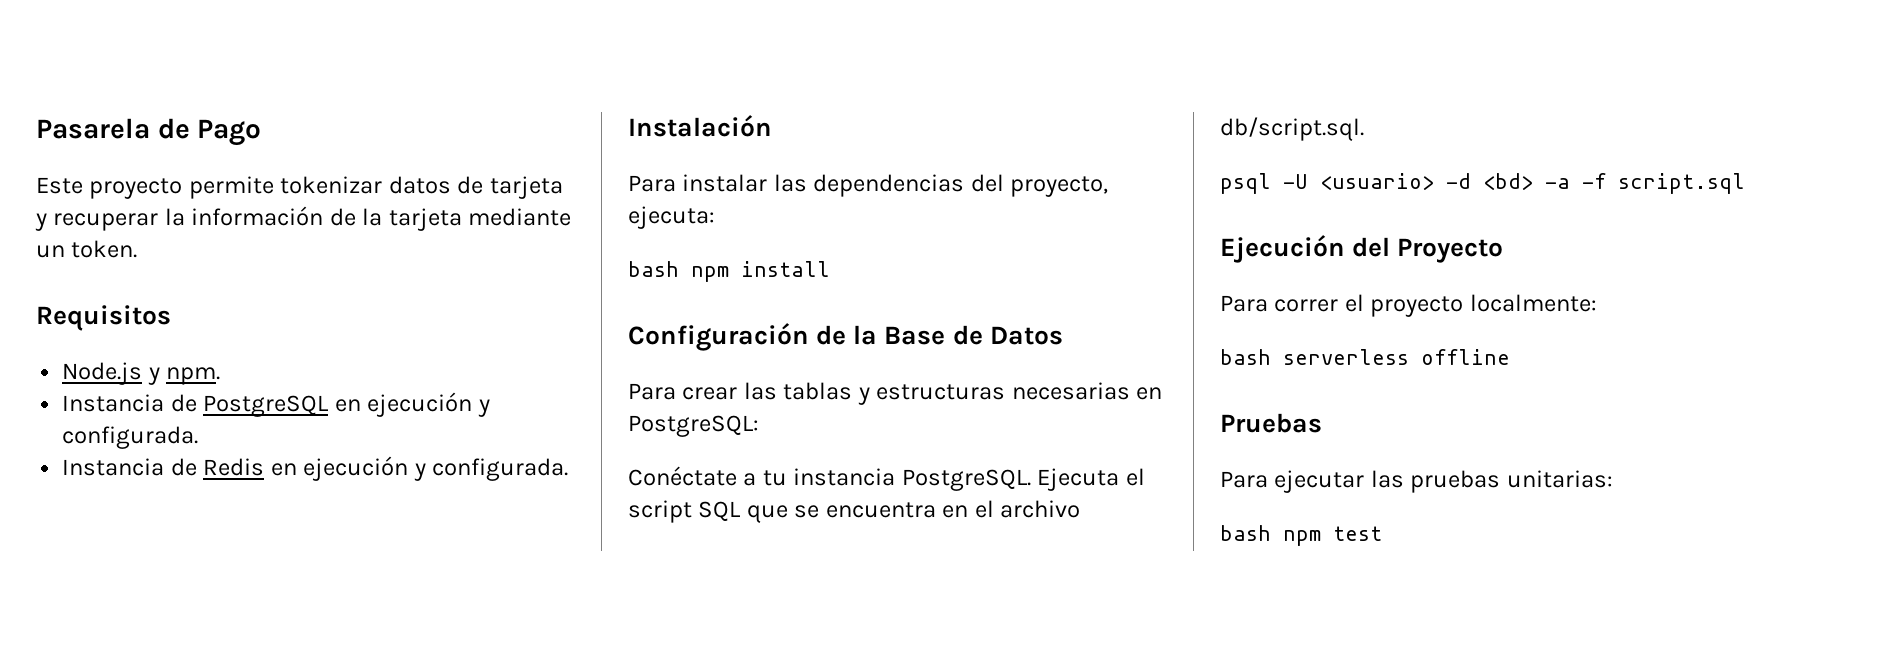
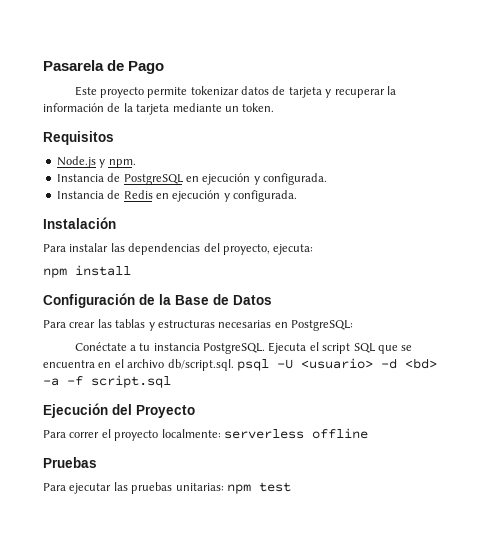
[628,261,679,277] bash -> (314, 249) none
(1364, 129) // -> (234, 365) none
[1220,349,1271,365] // bash -> (221, 433) none
[1220,525,1271,541] // bash -> (224, 487) none

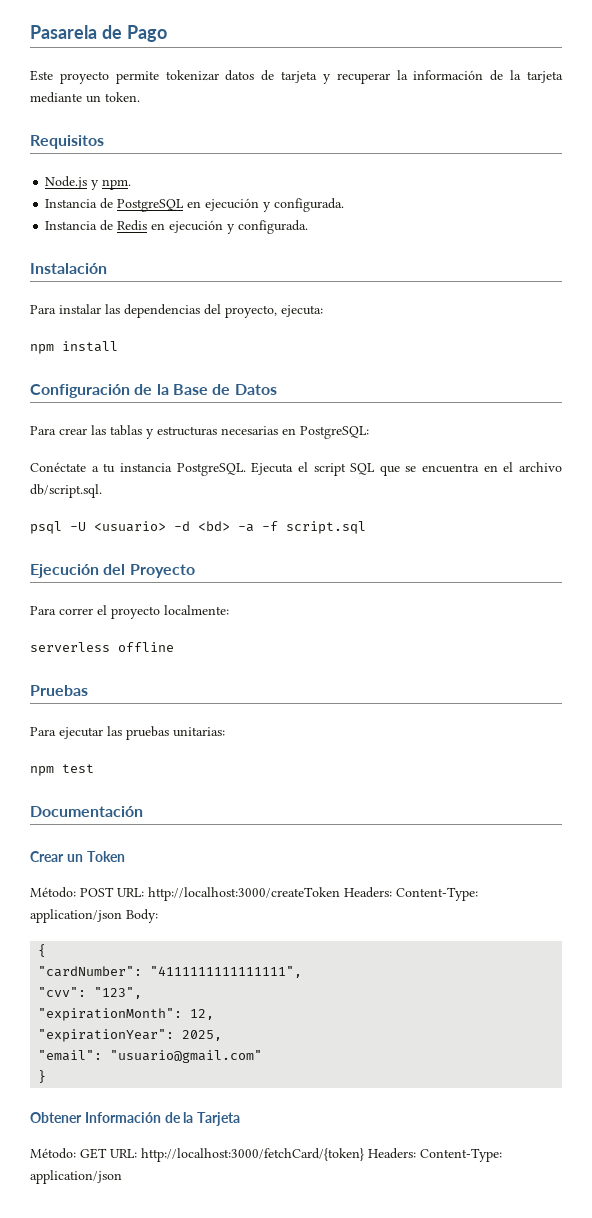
(234, 365) none -> (102, 491) //
(221, 433) none -> (229, 610) //
(224, 487) none -> (225, 732) //
(291, 487) none -> [30,806,143,817] [30,851,125,862] [30,887,478,901] [30,909,158,923] [38,944,47,957] [38,966,303,978] [38,987,143,999] [38,1008,215,1021] [38,1029,223,1042] [38,1050,263,1063] [38,1070,47,1083] [30,1112,241,1126] [30,1148,502,1162] [30,1170,122,1184] // Documentación // Crear un Token // Método: POST URL: http://localhost:3000/createToken Headers: Content-Type: application/json Body: // { // "cardNumber": "4111111111111111", // "cvv": "123", // "expirationMonth": 12, // "expirationYear": 2025, // "email": "usuario@gmail.com" // } // Obtener Información de la Tarjeta // Método: GET URL: http://localhost:3000/fetchCard/{token} Headers: Content-Type: application/json

